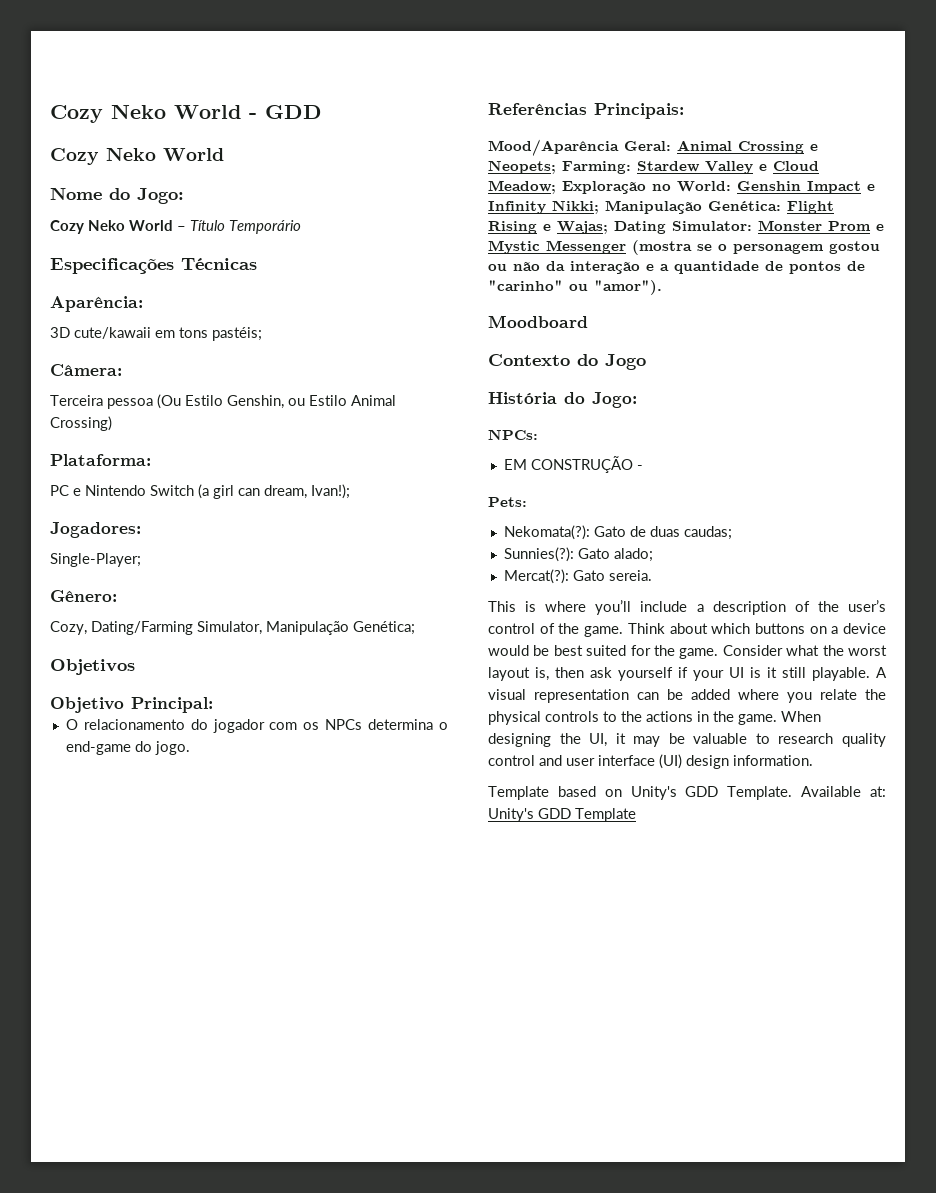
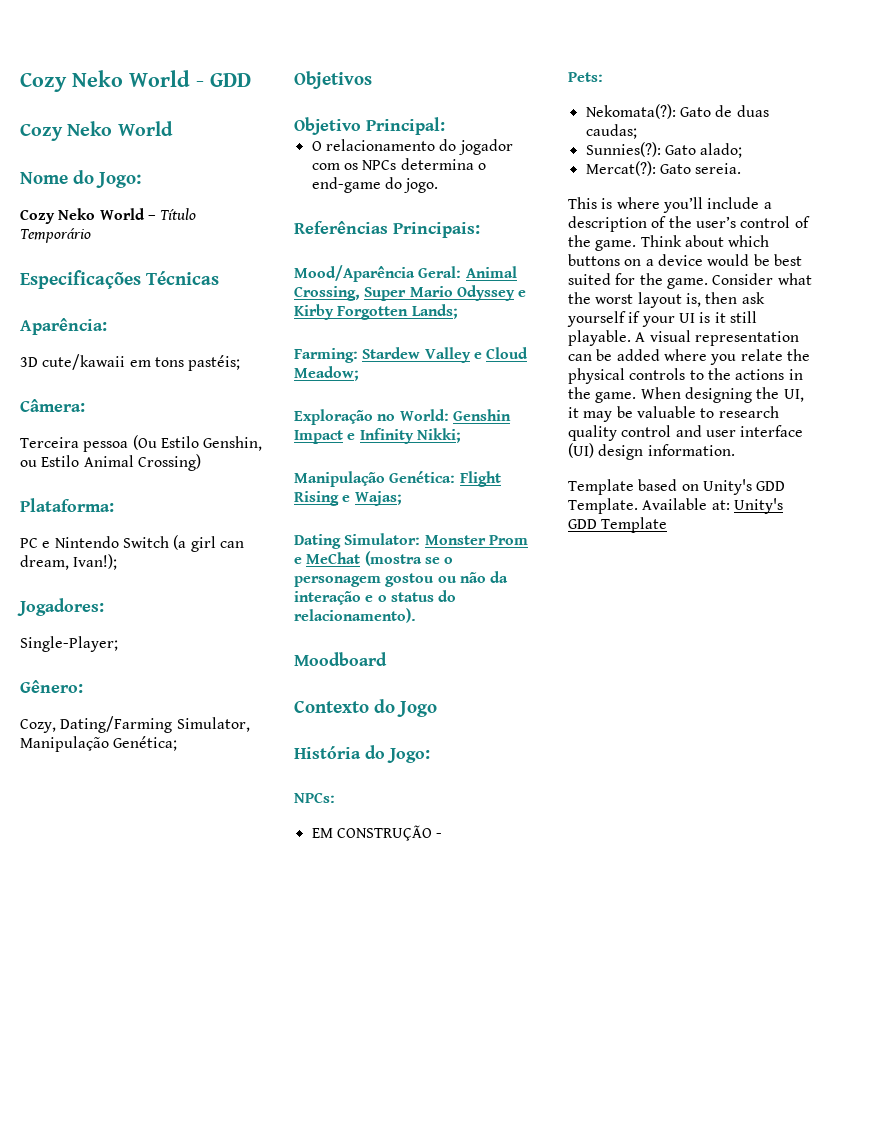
[738,141,818,154] [488,160,556,174] Crossing e Neopets; -> [294,285,527,301] [294,304,458,320] Crossing, Super Mario Odyssey e Kirby Forgotten Lands; //
(556, 187) none -> (359, 373) //
(599, 207) none -> (461, 435) //
(608, 227) none -> (402, 498) //
[488,240,626,254] Mystic Messenger -> [306,552,361,564] MeChat
[660,261,865,274] [488,280,662,295] a quantidade de pontos de "carinho" ou "amor"). -> [377,590,457,602] [294,608,416,623] o status do relacionamento).

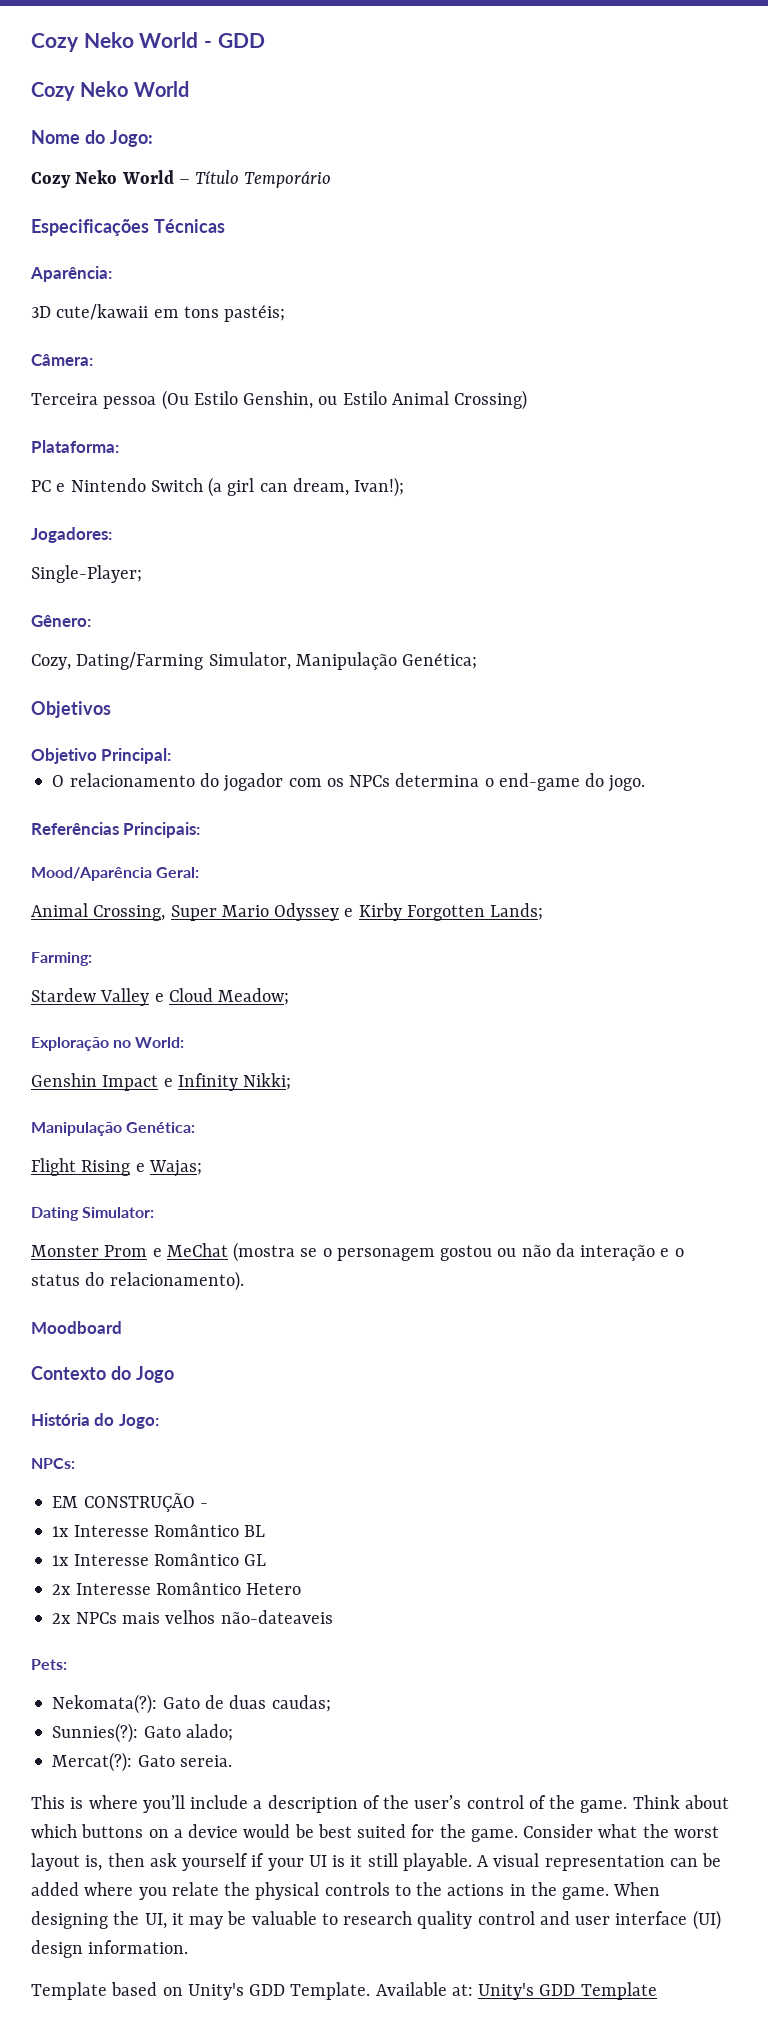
(462, 272) none -> (200, 872) //
(358, 355) none -> (92, 959) //
(449, 415) none -> (185, 1042) //
(456, 477) none -> (196, 1127) //
(421, 539) none -> (155, 1212) //
(443, 835) none -> [52,1524,266,1537] [52,1553,267,1566] [52,1582,302,1595] [52,1610,333,1624] // 1x Interesse Romântico BL // 1x Interesse Romântico GL // 2x Interesse Romântico Hetero // 2x NPCs mais velhos não-dateaveis

